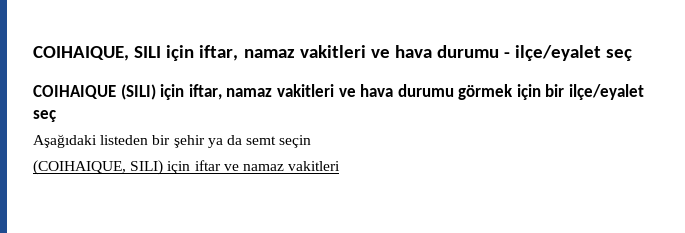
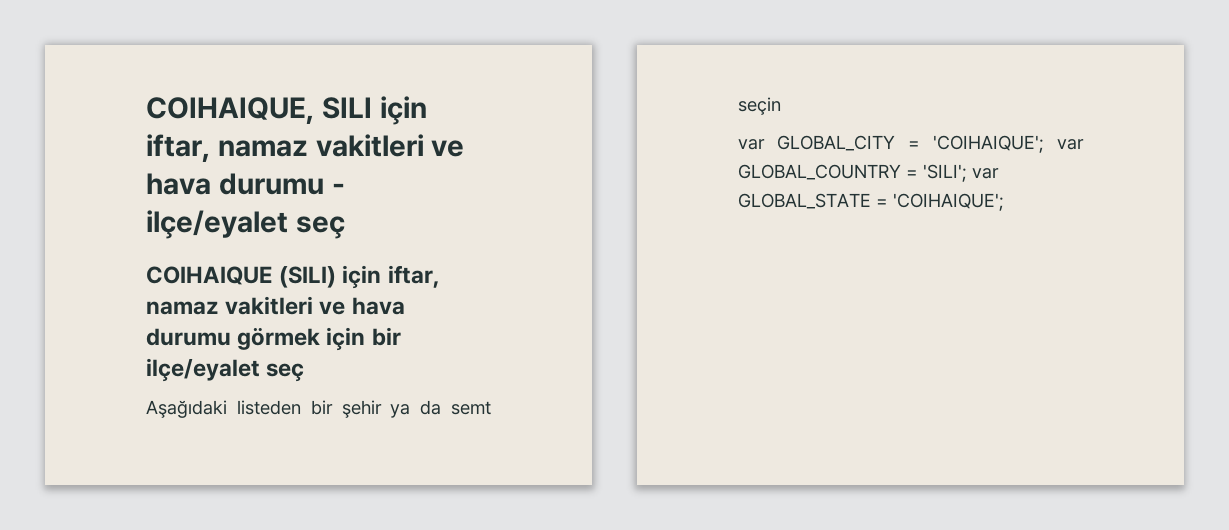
[33,160,341,175] (COIHAIQUE, SILI) için iftar ve namaz vakitleri -> [738,135,1084,153] [738,164,999,182] [738,193,1004,211] var GLOBAL_CITY = 'COIHAIQUE'; var GLOBAL_COUNTRY = 'SILI'; var GLOBAL_STATE = 'COIHAIQUE';

